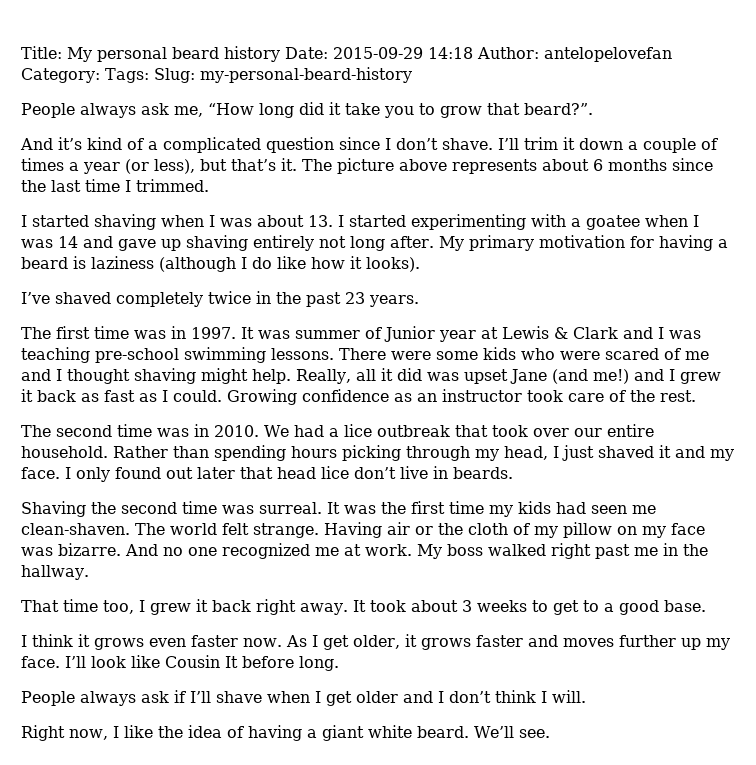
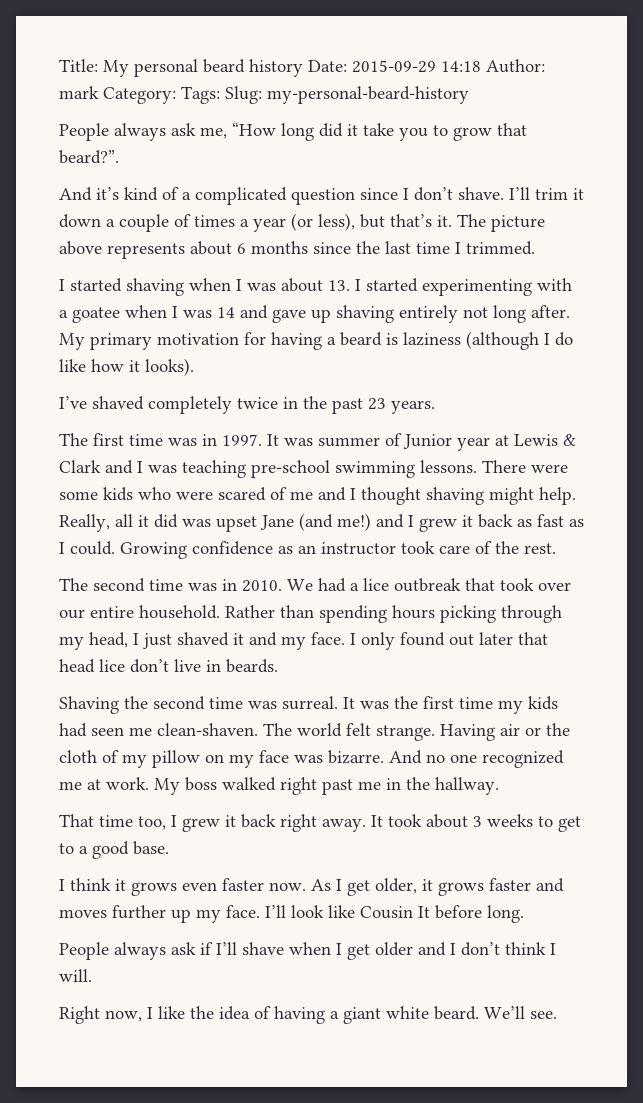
[544,47,672,62] antelopelovefan -> [59,86,99,99] mark

